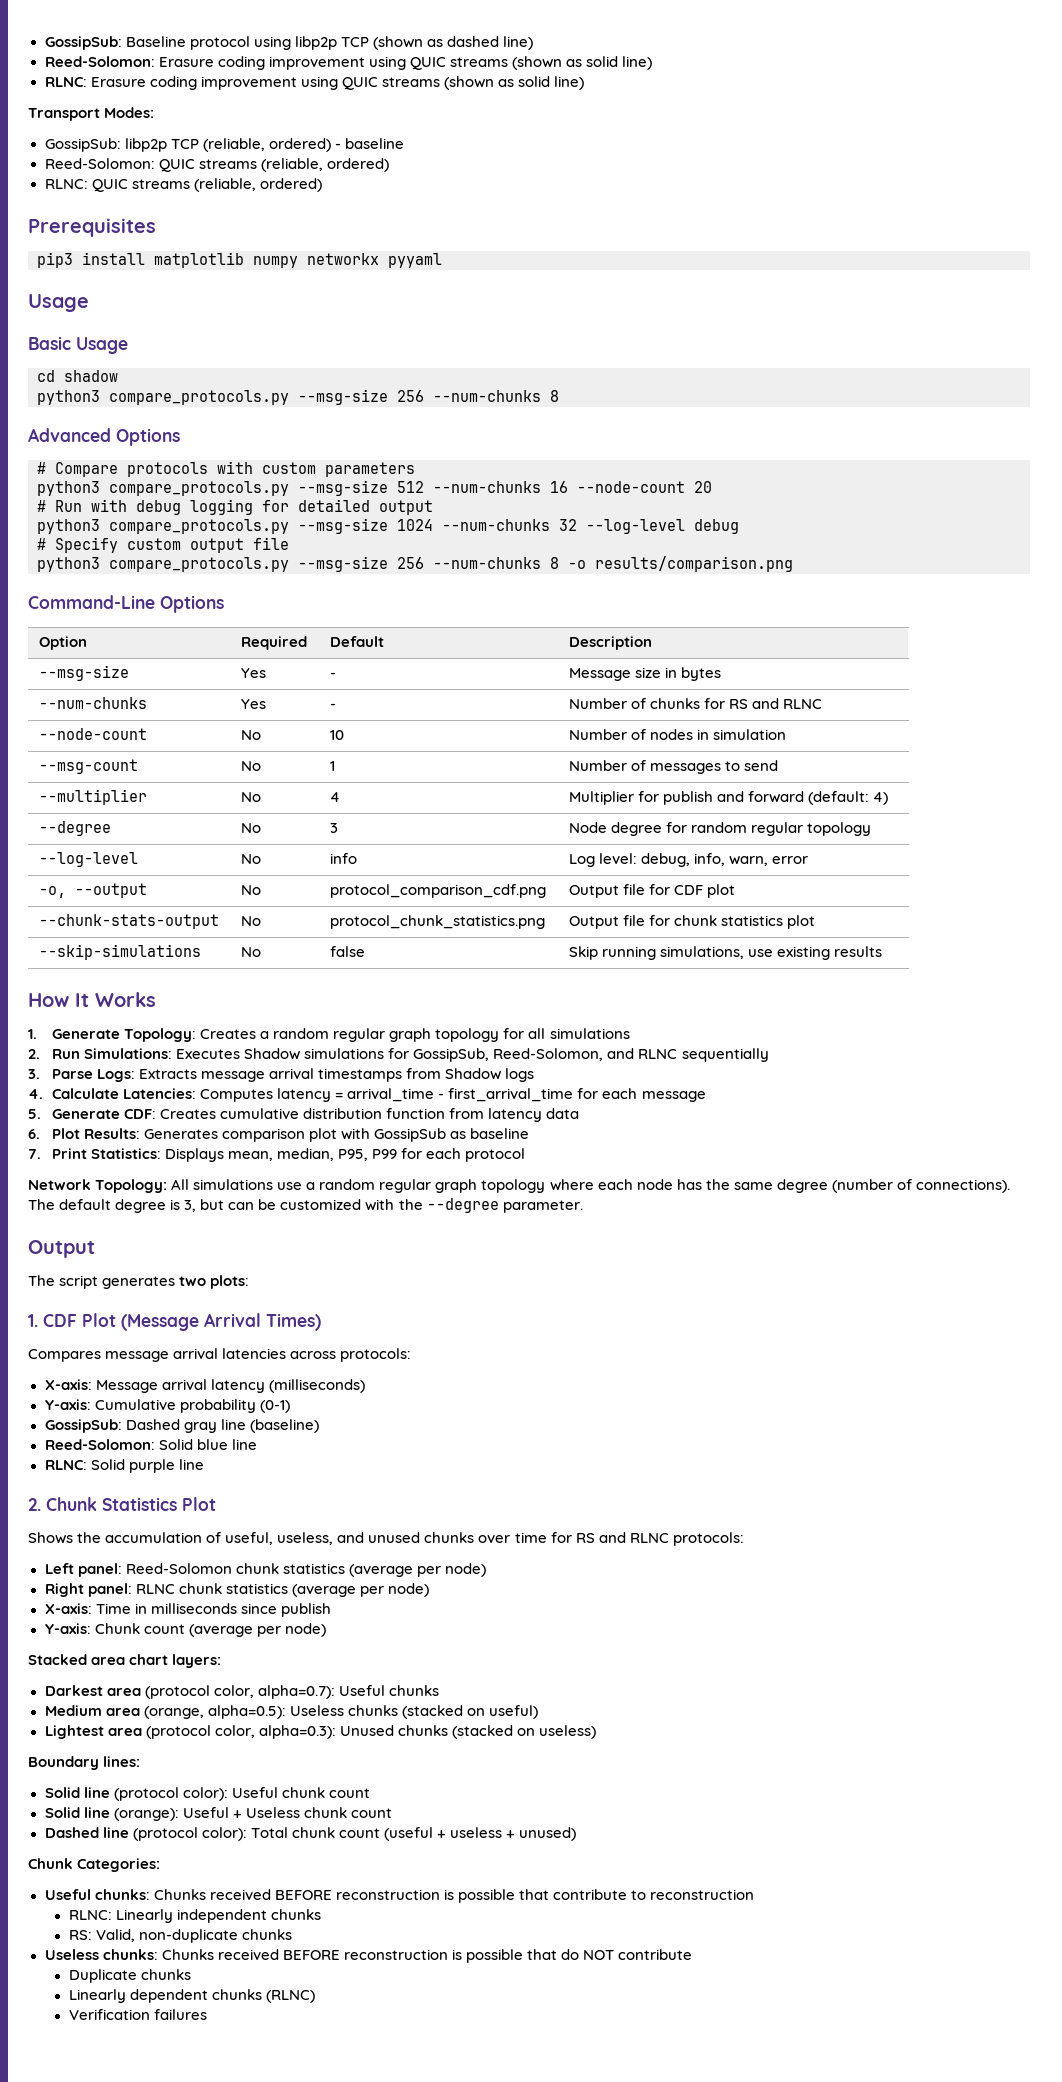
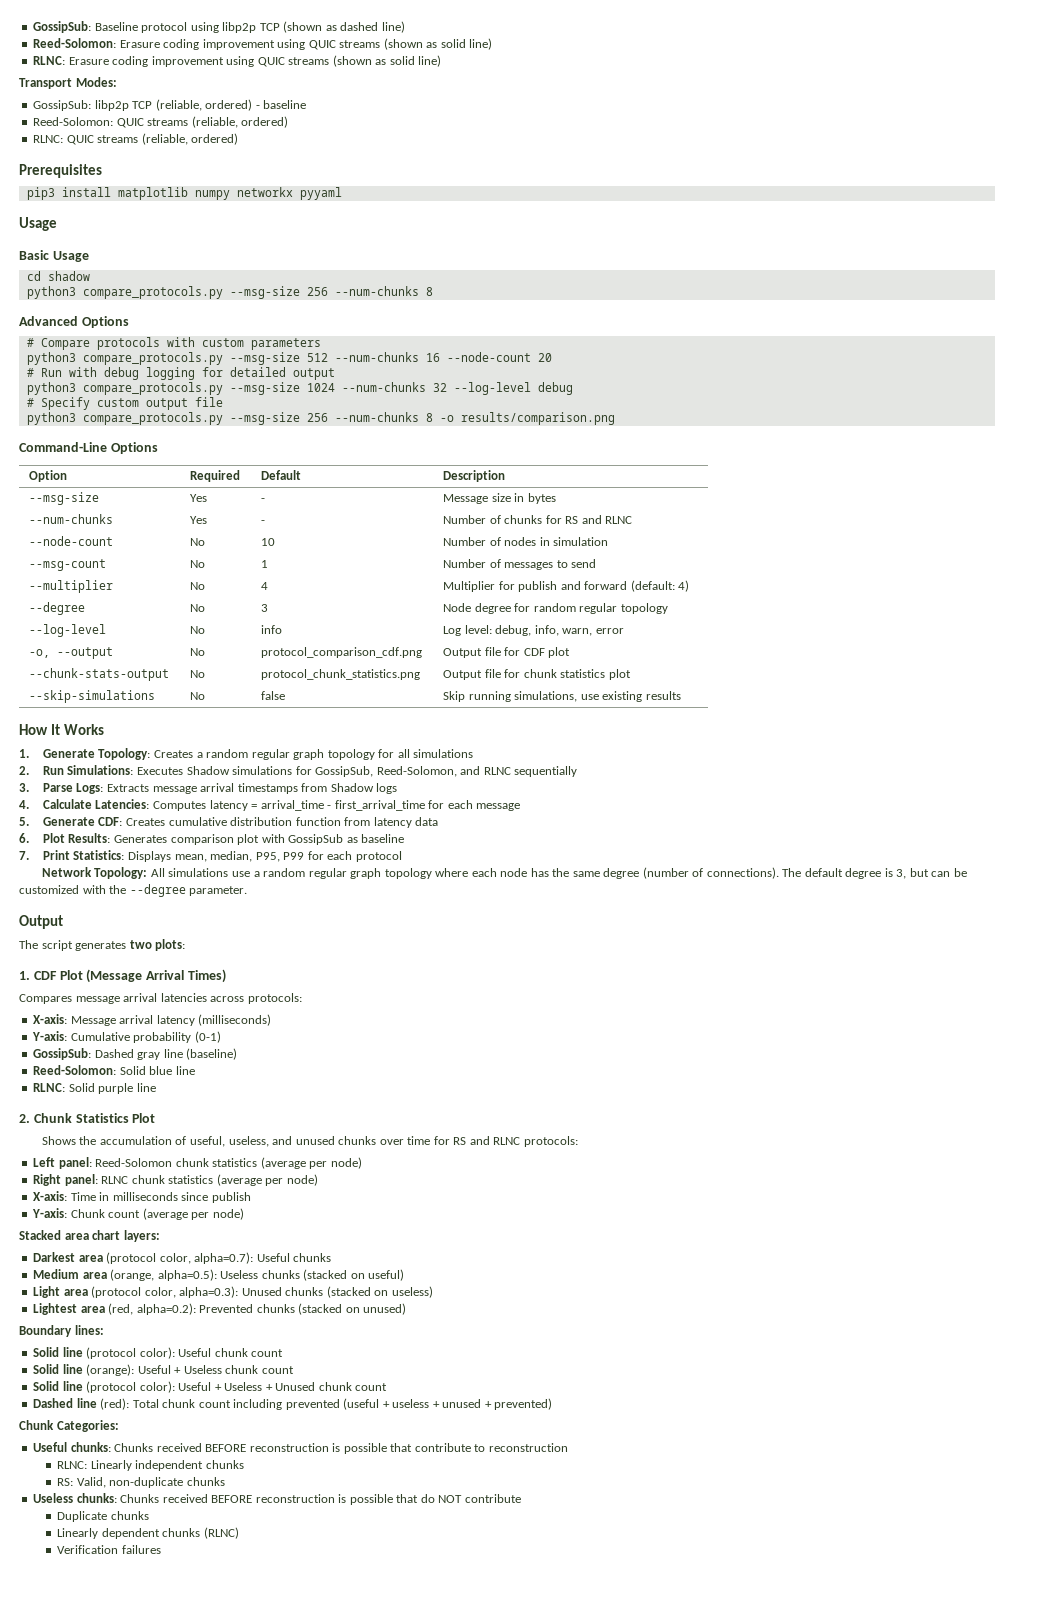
[44,1725,104,1739] Lightest -> [33,1286,61,1298] Light
(596, 1732) none -> [33,1303,407,1315] // Lightest area (red, alpha=0.2): Prevented chunks (stacked on unused)
[44,1827,247,1841] Dashed line (protocol color): -> [33,1381,388,1393] [33,1398,130,1410] Solid line (protocol color): Useful + Useless + Unused chunk count // Dashed line (red):
(380, 1833) none -> [233,1399,340,1410] including prevented
[519,1827,577,1841] unused) -> [442,1398,553,1410] unused + prevented)

